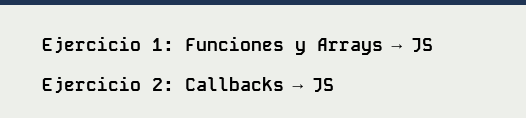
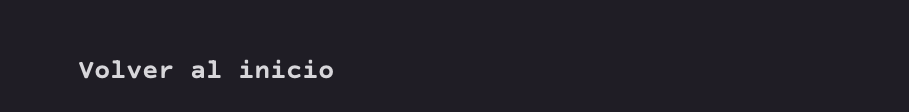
[42,36,433,55] [42,76,334,94] Ejercicio 1: Funciones y Arrays → JS // Ejercicio 2: Callbacks → JS -> [78,59,334,79] Volver al inicio

